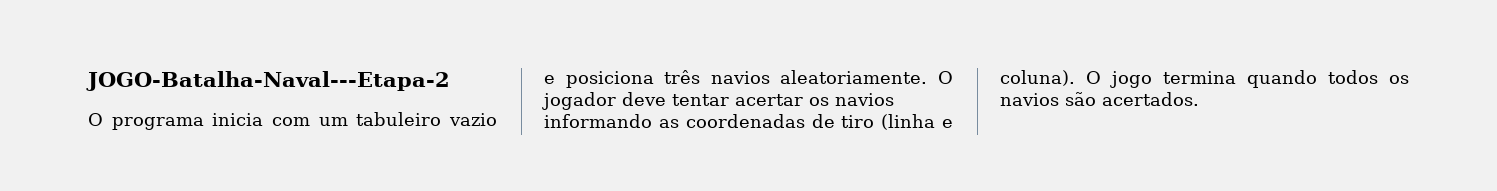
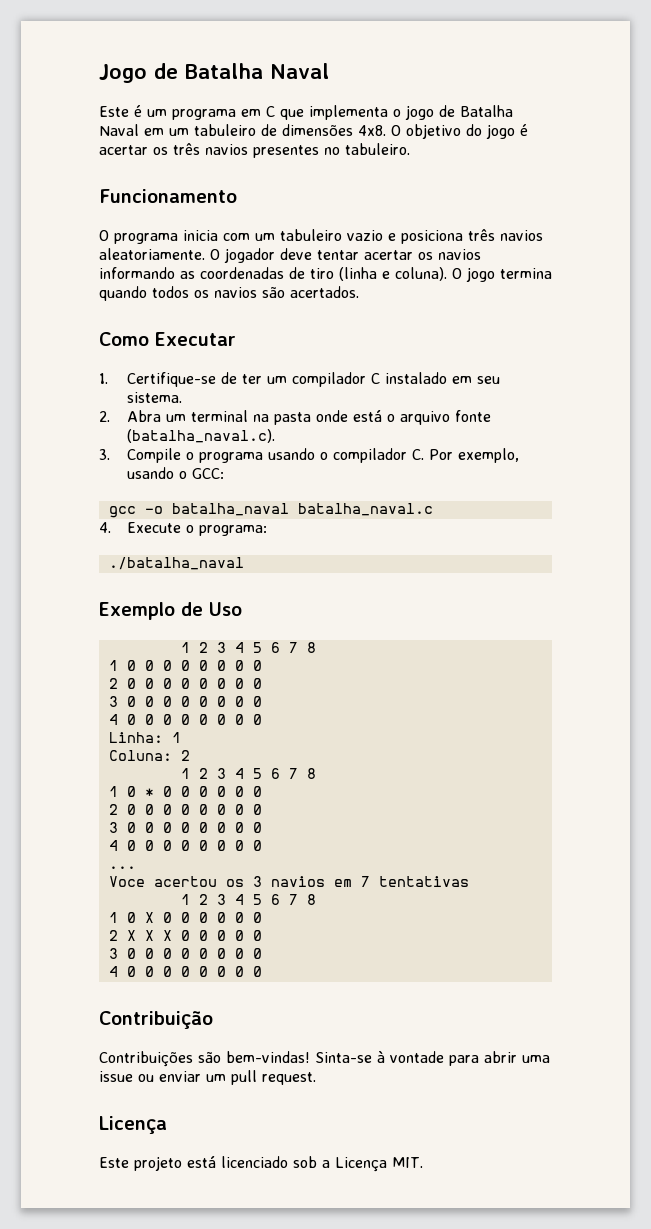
[86,71,450,91] JOGO-Batalha-Naval---Etapa-2 -> [99,63,329,83] [99,105,513,120] [99,124,528,139] [99,143,410,158] [99,189,237,203] Jogo de Batalha Naval // Este é um programa em C que implementa o jogo de Batalha Naval em um tabuleiro de dimensões 4x8. O objetivo do jogo é acertar os três navios presentes no tabuleiro. // Funcionamento
(1199, 99) none -> [99,332,236,346] [99,372,500,387] [126,392,182,403] [99,410,491,425] [126,429,275,443] [99,448,519,463] [126,467,224,479] [108,503,433,518] [99,522,267,536] [108,557,244,570] [99,602,242,620] [180,642,316,653] [108,660,262,671] [108,678,262,689] [108,696,262,707] [108,714,262,725] [108,732,181,743] [108,750,190,761] [180,768,316,779] [108,786,262,797] [108,804,262,815] [108,822,262,833] [108,840,262,851] [108,866,136,869] [108,876,469,887] [180,894,316,905] [108,912,262,923] [108,930,262,941] [108,948,262,959] [108,966,262,977] [99,1011,213,1029] [99,1051,550,1067] [99,1070,316,1085] [99,1116,167,1134] [99,1156,423,1172] // Como Executar // 1. Certifique-se de ter um compilador C instalado em seu sistema. // 2. Abra um terminal na pasta onde está o arquivo fonte (batalha_naval.c). // 3. Compile o programa usando o compilador C. Por exemplo, usando o GCC: // gcc -o batalha_naval batalha_naval.c // 4. Execute o programa: // ./batalha_naval // Exemplo de Uso // 1 2 3 4 5 6 7 8 // 1 0 0 0 0 0 0 0 0 // 2 0 0 0 0 0 0 0 0 // 3 0 0 0 0 0 0 0 0 // 4 0 0 0 0 0 0 0 0 // Linha: 1 // Coluna: 2 // 1 2 3 4 5 6 7 8 // 1 0 * 0 0 0 0 0 0 // 2 0 0 0 0 0 0 0 0 // 3 0 0 0 0 0 0 0 0 // 4 0 0 0 0 0 0 0 0 // ... // Voce acertou os 3 navios em 7 tentativas // 1 2 3 4 5 6 7 8 // 1 0 X 0 0 0 0 0 0 // 2 X X X 0 0 0 0 0 // 3 0 0 0 0 0 0 0 0 // 4 0 0 0 0 0 0 0 0 // Contribuição // Contribuições são bem-vindas! Sinta-se à vontade para abrir uma issue ou enviar um pull request. // Licença // Este projeto está licenciado sob a Licença MIT.

